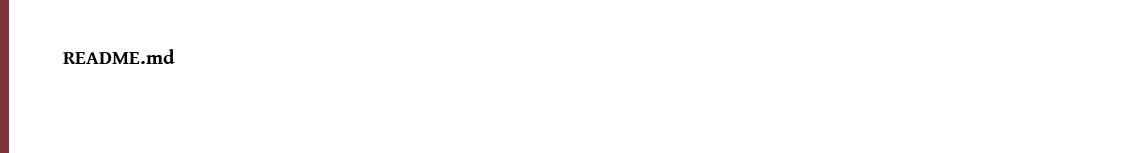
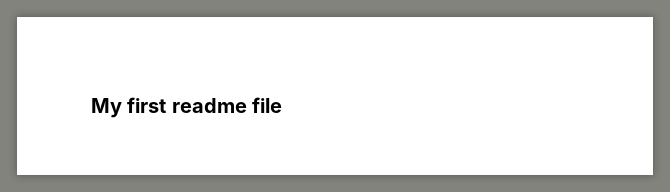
[63,49,175,64] README.md -> [91,97,283,118] My first readme file

